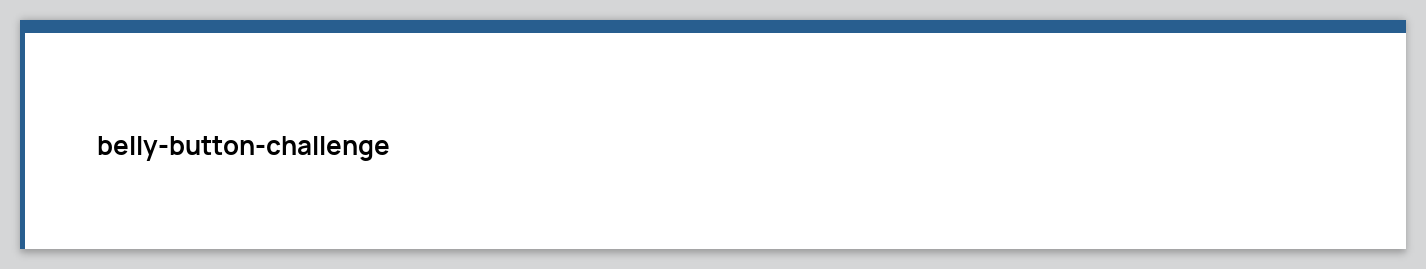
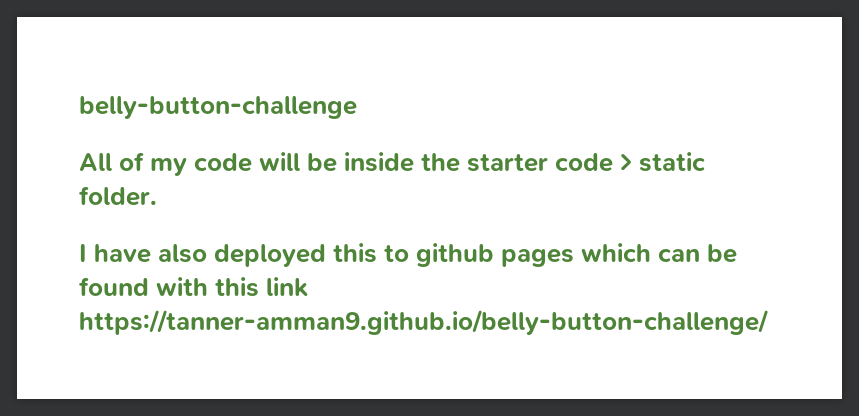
(390, 148) none -> [79,152,707,176] [79,186,157,206] [79,243,738,267] [79,277,309,297] [79,309,769,335] // All of my code will be inside the starter code > static folder. // I have also deployed this to github pages which can be found with this link https://tanner-amman9.github.io/belly-button-challenge/

